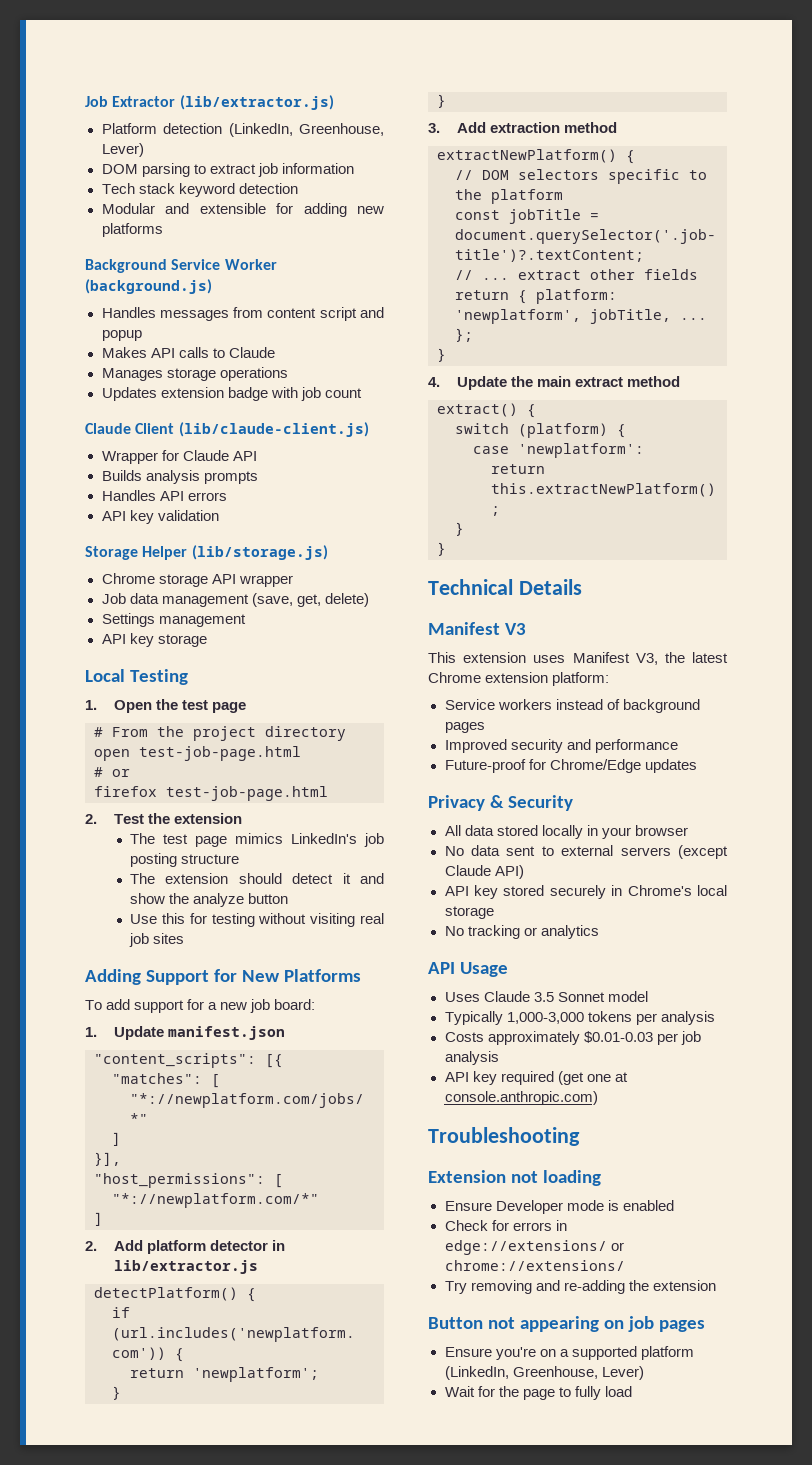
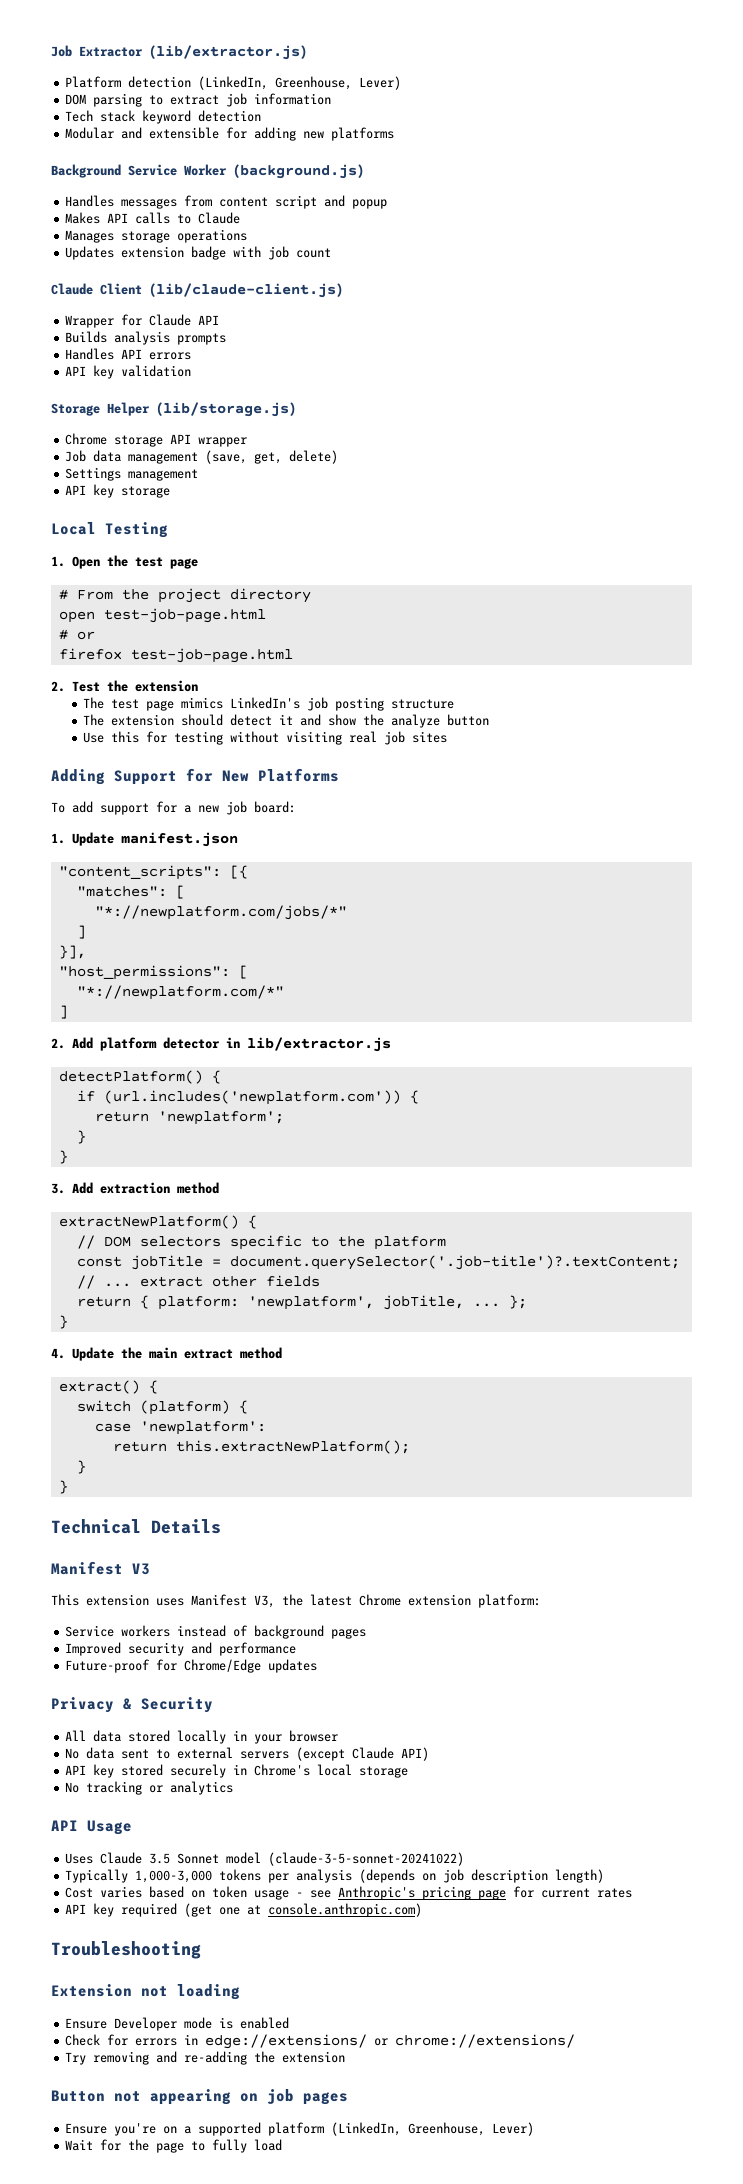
(648, 996) none -> [268,1852,465,1866] (claude-3-5-sonnet-20241022)
[444,1031,701,1045] [444,1051,499,1065] // Costs approximately $0.01-0.03 per job analysis -> [359,1869,605,1883] [65,1886,633,1900] (depends on job description length) // Cost varies based on token usage - see Anthropic's pricing page for current rates

